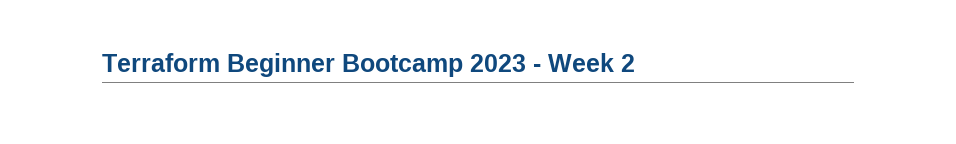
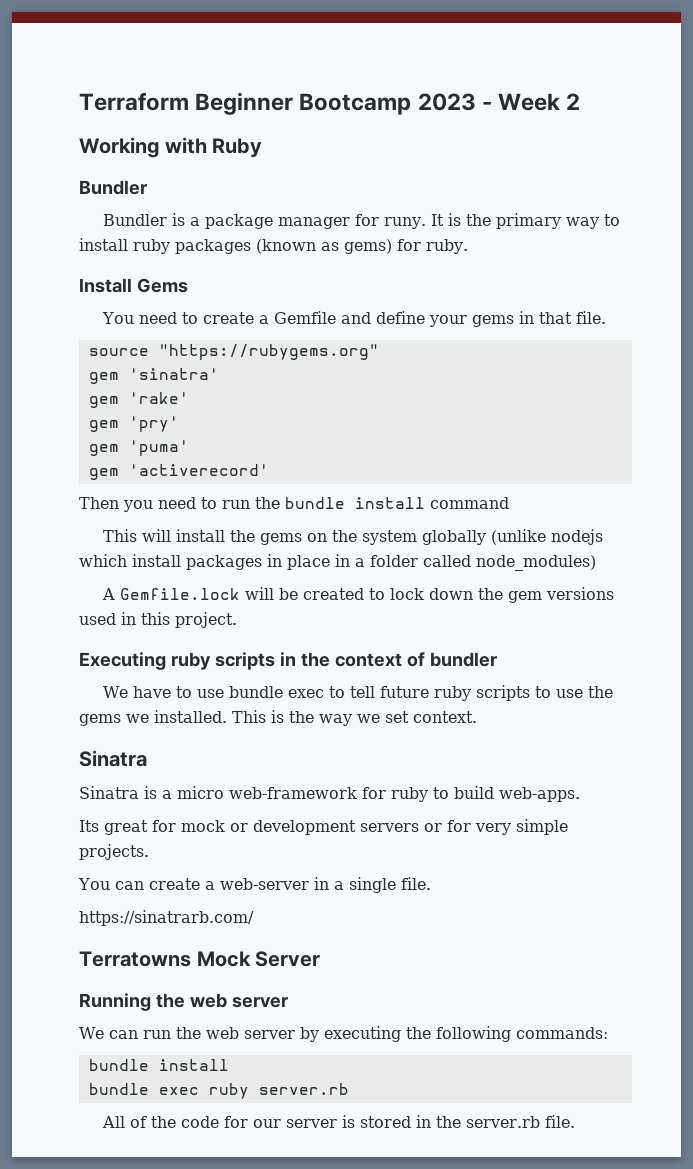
(635, 63) none -> [79,137,263,158] [79,180,147,195] [103,213,621,229] [79,238,468,254] [79,278,188,293] [102,311,607,327] [88,344,379,360] [88,368,219,384] [88,392,189,408] [88,416,179,432] [88,440,189,456] [88,464,269,480] [79,497,509,512] [103,529,604,545] [79,554,596,571] [102,587,615,603] [79,612,237,628] [79,652,497,670] [103,685,614,701] [79,710,477,726] [79,750,147,767] [79,786,580,802] [79,819,568,835] [79,844,149,860] [78,877,431,893] [79,910,254,926] [79,951,321,967] [79,993,288,1011] [79,1026,608,1042] [88,1059,229,1071] [88,1083,349,1099] [102,1115,576,1128] // Working with Ruby // Bundler // Bundler is a package manager for runy. It is the primary way to install ruby packages (known as gems) for ruby. // Install Gems // You need to create a Gemfile and define your gems in that file. // source "https://rubygems.org" // gem 'sinatra' // gem 'rake' // gem 'pry' // gem 'puma' // gem 'activerecord' // Then you need to run the bundle install command // This will install the gems on the system globally (unlike nodejs which install packages in place in a folder called node_modules) // A Gemfile.lock will be created to lock down the gem versions used in this project. // Executing ruby scripts in the context of bundler // We have to use bundle exec to tell future ruby scripts to use the gems we installed. This is the way we set context. // Sinatra // Sinatra is a micro web-framework for ruby to build web-apps. // Its great for mock or development servers or for very simple projects. // You can create a web-server in a single file. // https://sinatrarb.com/ // Terratowns Mock Server // Running the web server // We can run the web server by executing the following commands: // bundle install // bundle exec ruby server.rb // All of the code for our server is stored in the server.rb file.

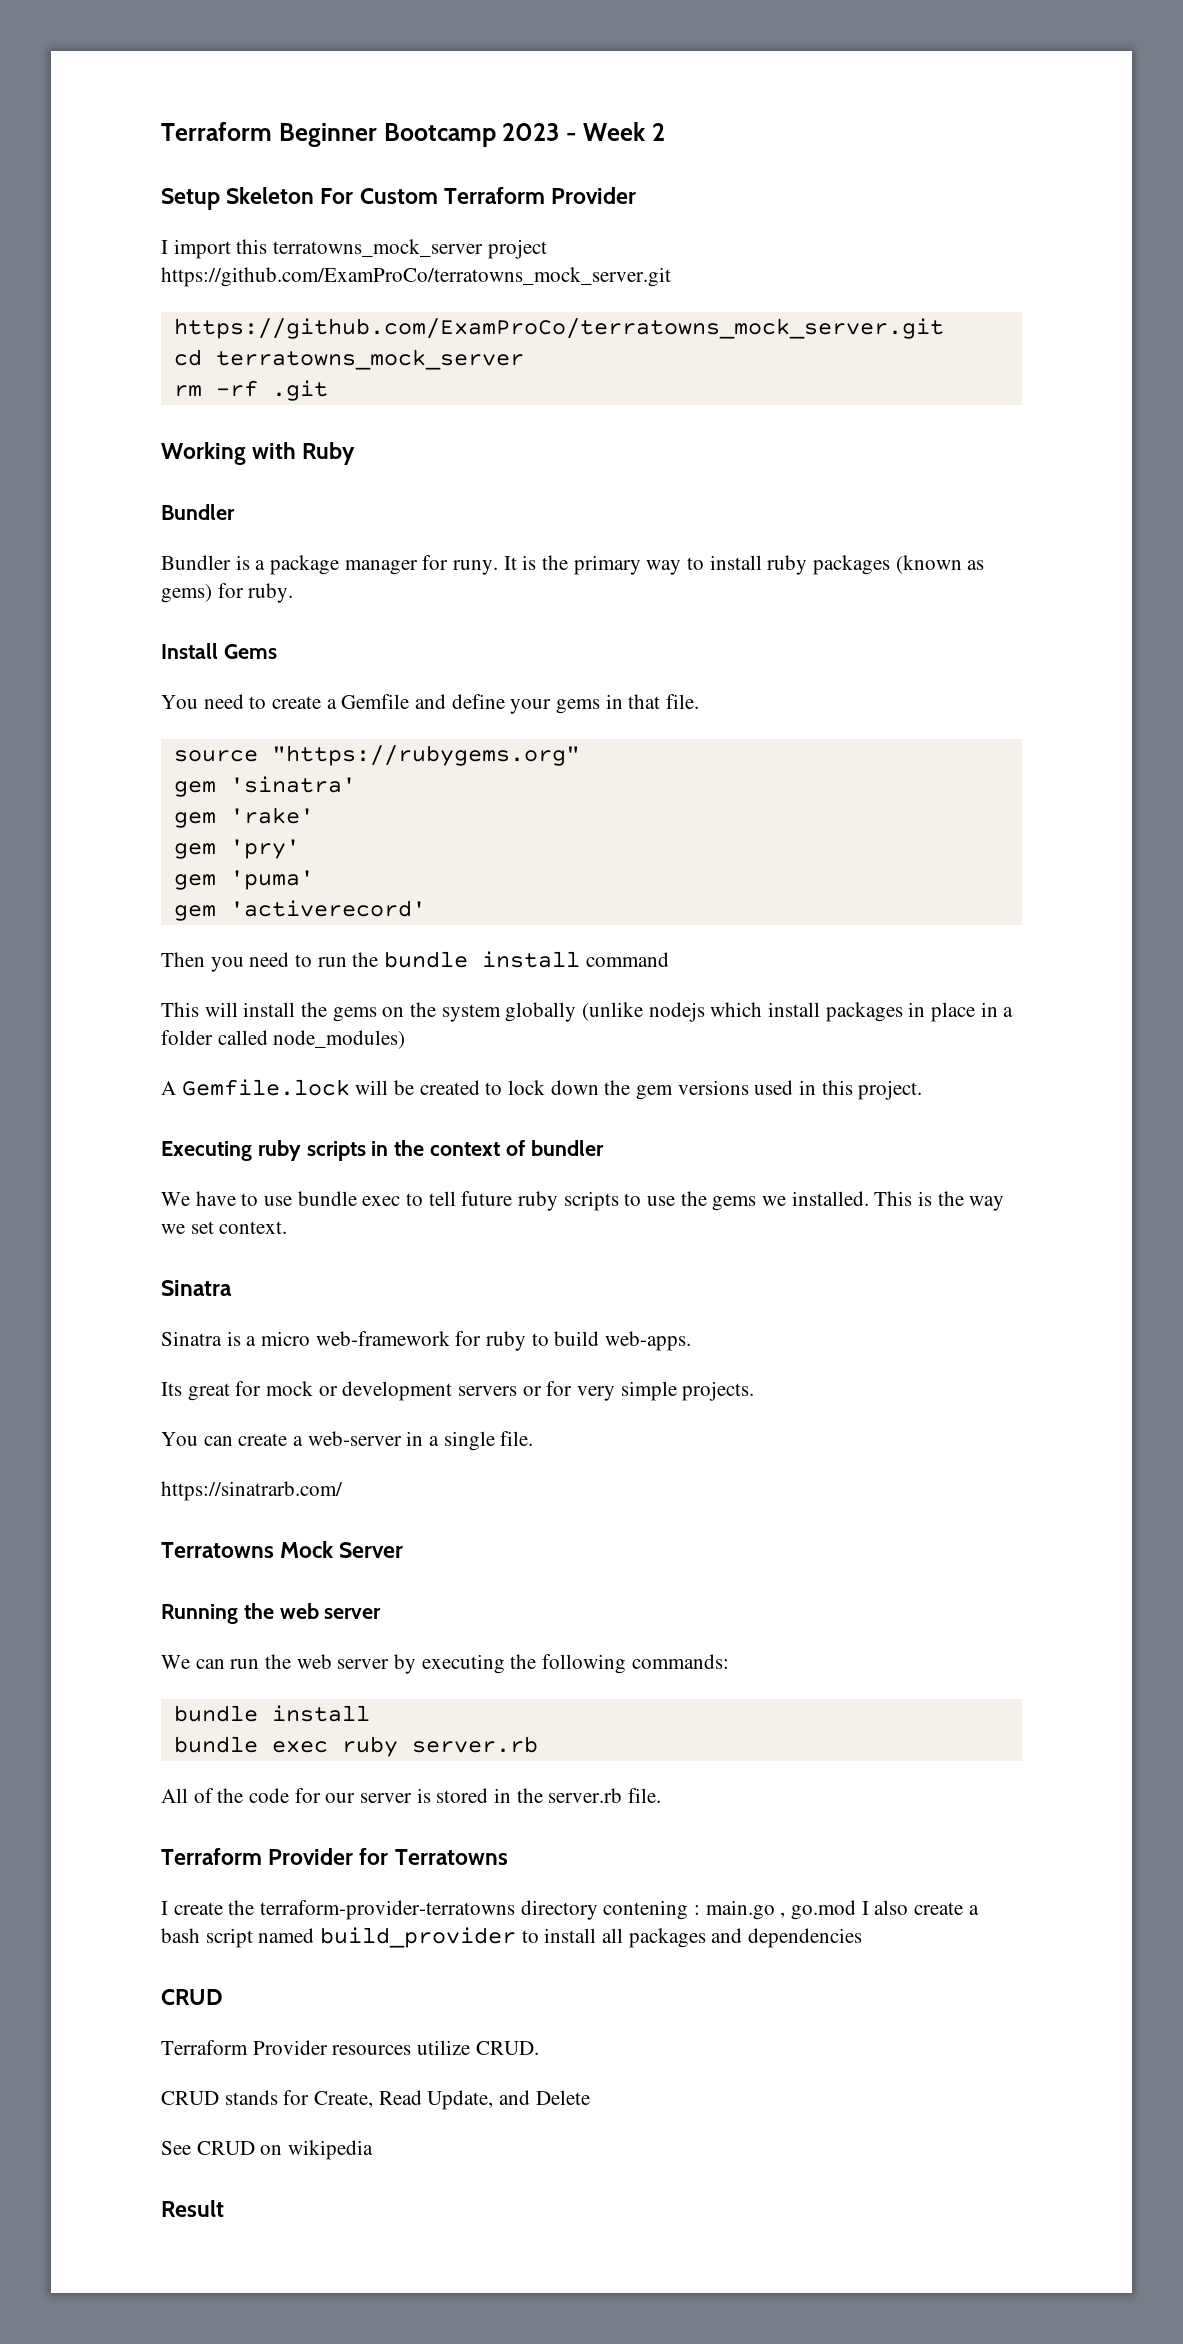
(581, 101) none -> [161,187,637,210] [161,239,547,259] [161,267,671,287] [173,318,944,339] [173,349,524,370] [173,380,328,401] // Setup Skeleton For Custom Terraform Provider // I import this terratowns_mock_server project https://github.com/ExamProCo/terratowns_mock_server.git // https://github.com/ExamProCo/terratowns_mock_server.git // cd terratowns_mock_server // rm -rf .git
(576, 1121) none -> [161,1848,508,1865] [161,1900,979,1920] [161,1927,863,1948] [161,1989,223,2005] [161,2040,539,2055] [161,2090,590,2110] [161,2140,374,2160] [161,2200,224,2217] // Terraform Provider for Terratowns // I create the terraform-provider-terratowns directory contening : main.go , go.mod I also create a bash script named build_provider to install all packages and dependencies // CRUD // Terraform Provider resources utilize CRUD. // CRUD stands for Create, Read Update, and Delete // See CRUD on wikipedia // Result

